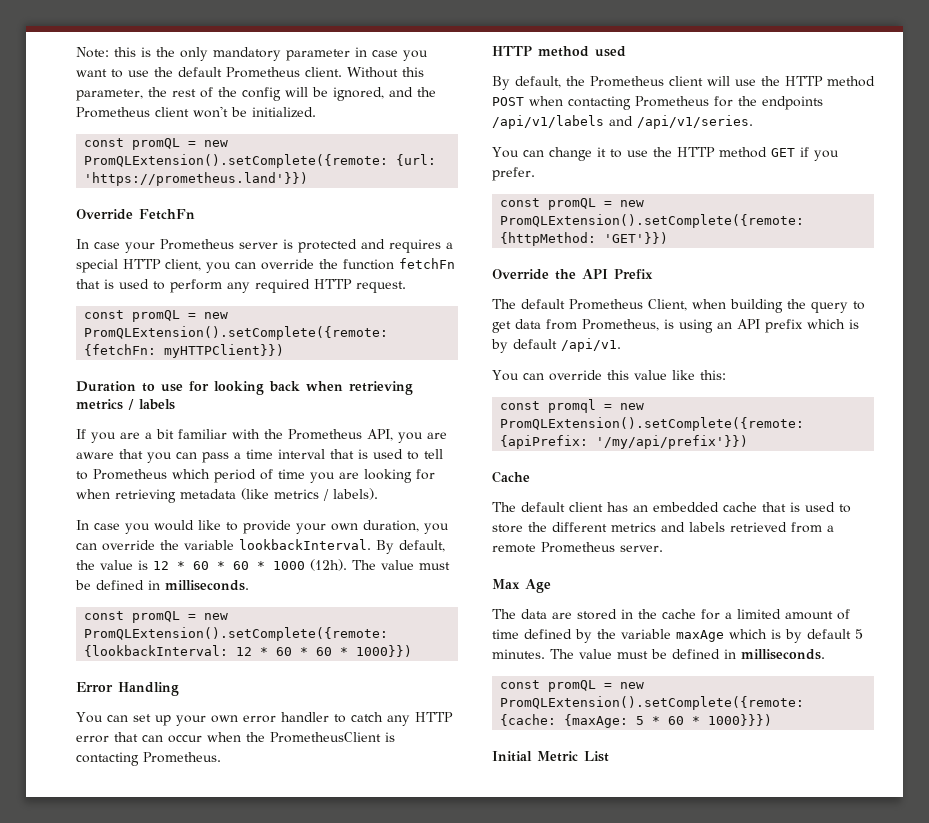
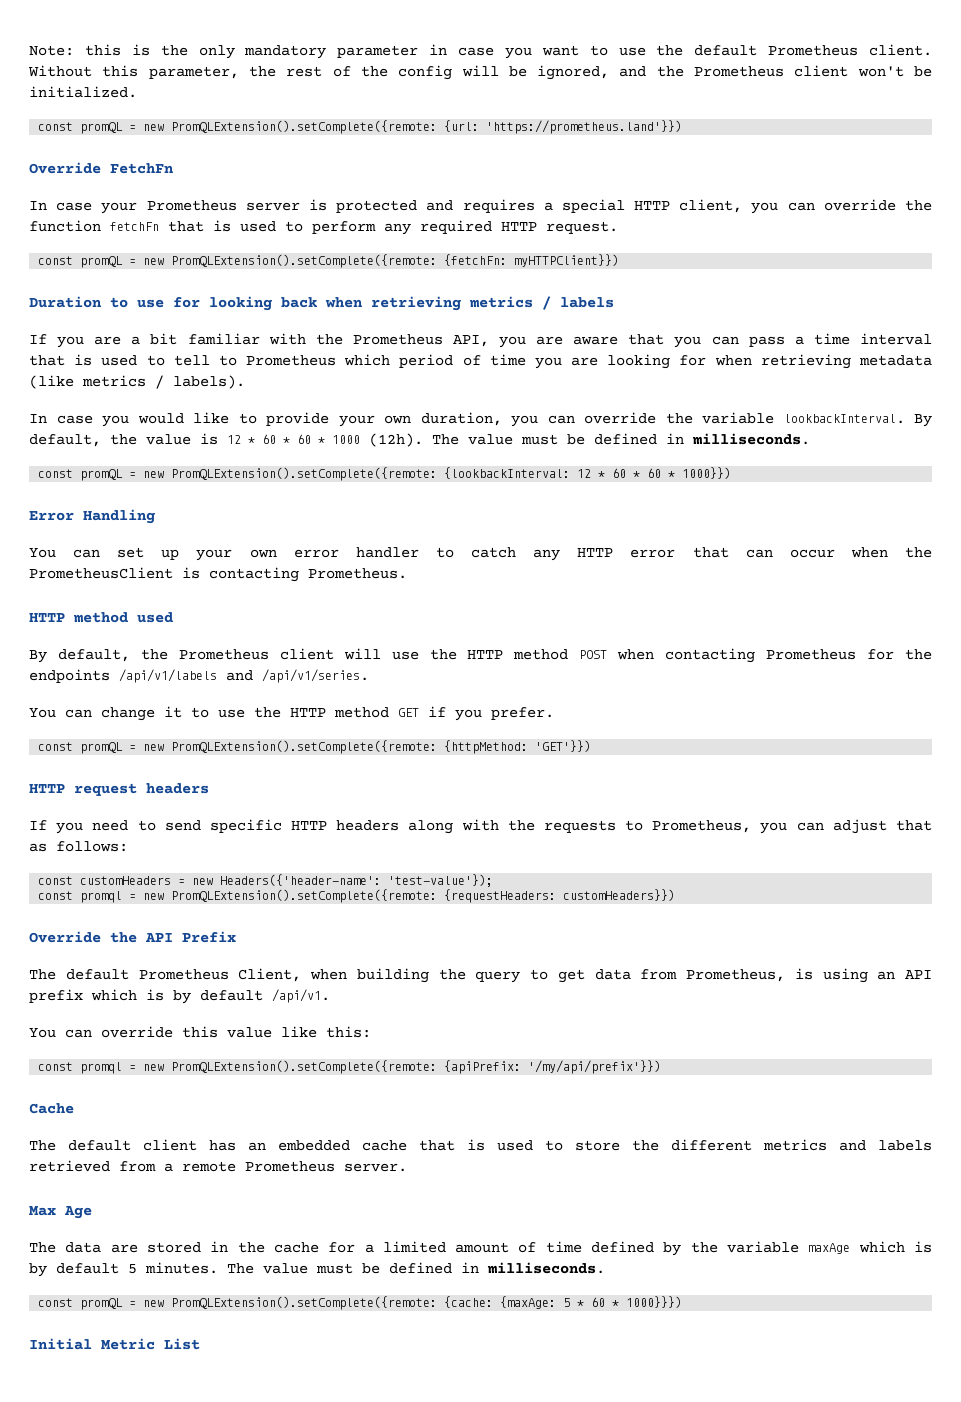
(669, 238) none -> [29,783,209,796] [29,819,932,834] [29,841,128,852] [38,874,494,887] [38,889,676,903] // HTTP request headers // If you need to send specific HTTP headers along with the requests to Prometheus, you can adjust that as follows: // const customHeaders = new Headers({'header-name': 'test-value'}); // const promql = new PromQLExtension().setComplete({remote: {requestHeaders: customHeaders}})

